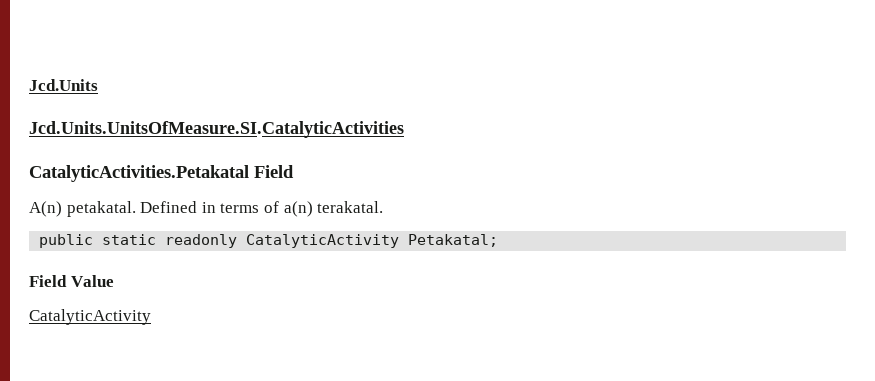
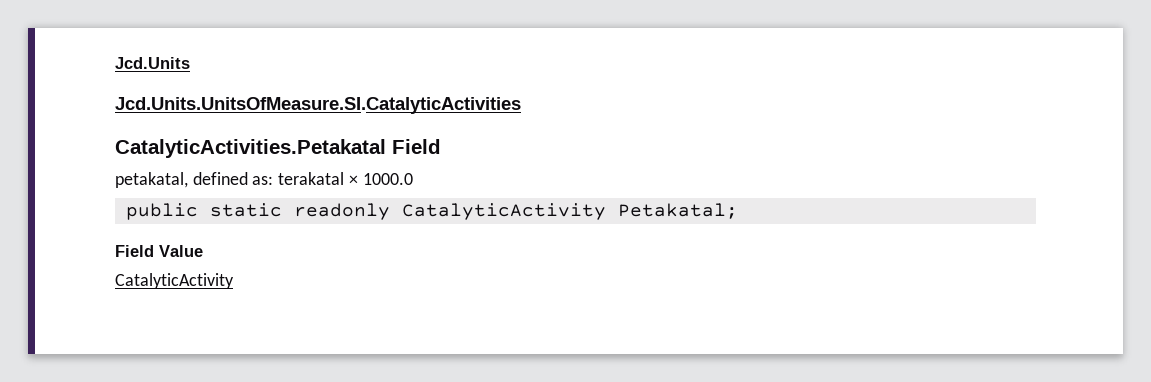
[29,201,384,217] A(n) petakatal. Defined in terms of a(n) terakatal. -> [115,172,413,188] petakatal, defined as: terakatal × 1000.0

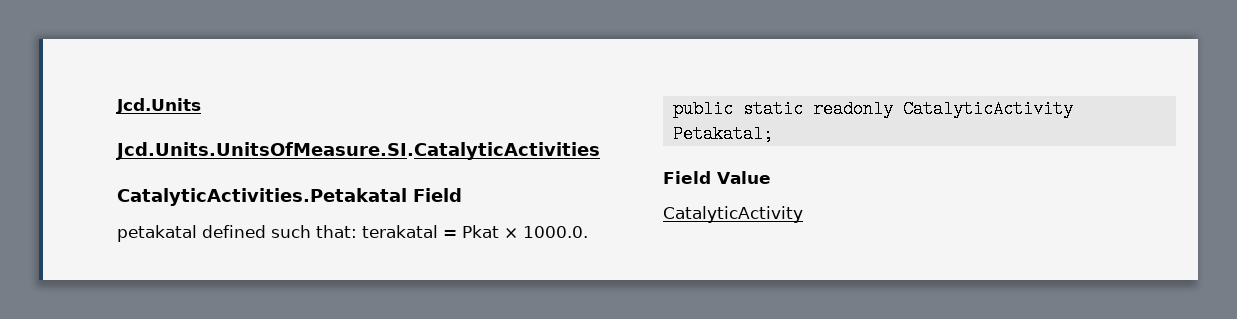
[115,172,413,188] petakatal, defined as: terakatal × 1000.0 -> [117,225,588,242] petakatal defined such that: terakatal = Pkat × 1000.0.

